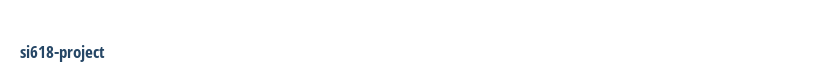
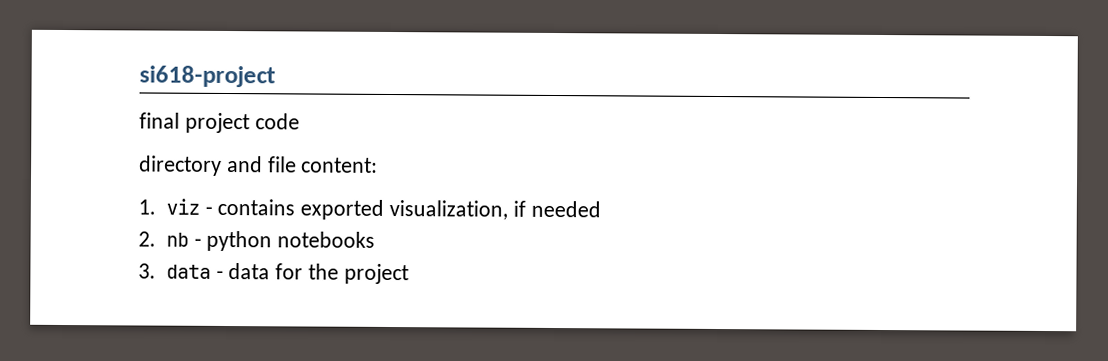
(105, 53) none -> [139,112,300,134] [139,155,379,176] [138,198,601,220] [138,230,376,252] [138,263,409,285] // final project code // directory and file content: // 1. viz - contains exported visualization, if needed // 2. nb - python notebooks // 3. data - data for the project

